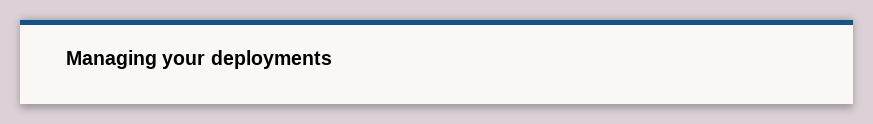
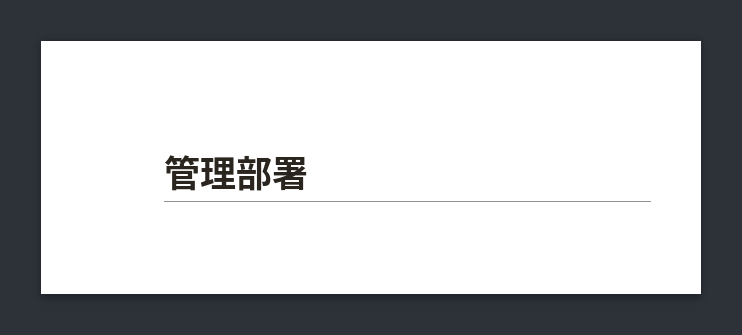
[66,50,332,69] Managing your deployments -> [164,155,308,191] 管理部署

